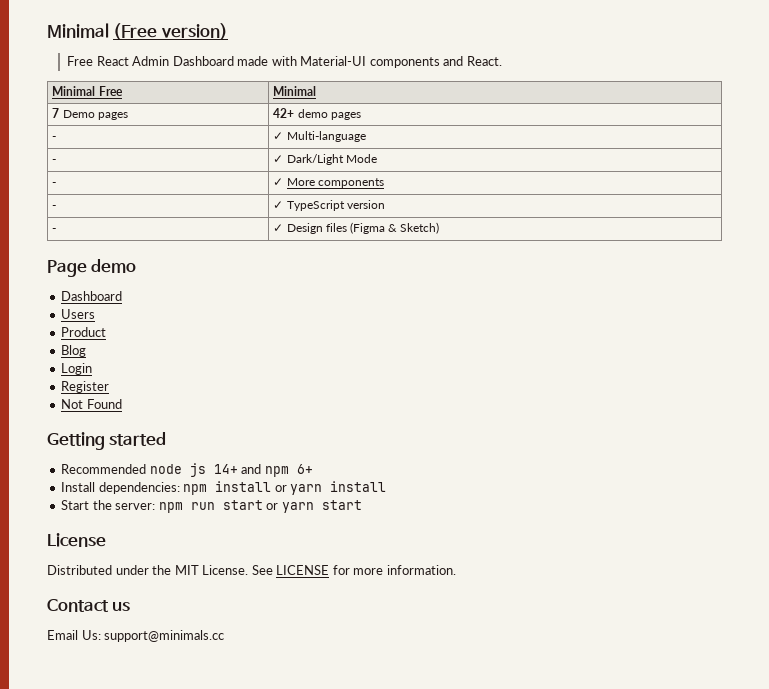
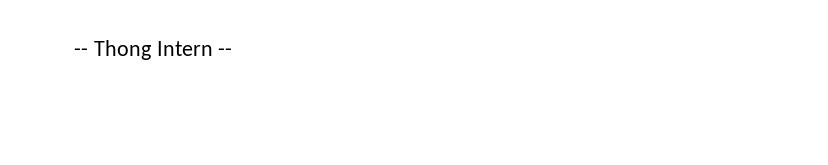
[47,23,228,40] [67,56,502,68] [52,86,123,96] [273,86,317,96] [52,108,128,120] [273,108,361,120] [52,136,57,140] [273,131,366,142] [52,159,57,163] [273,154,377,165] [52,182,57,186] [273,178,384,188] [52,205,57,209] [273,200,385,211] [52,228,57,232] [273,222,439,234] [47,259,137,277] [61,291,123,301] [61,309,96,319] [61,327,107,337] [61,345,87,357] [61,363,93,375] [61,381,110,393] [61,399,122,409] [47,432,167,450] [61,463,313,477] [61,481,387,495] [61,500,362,513] [47,533,106,547] [47,565,456,575] [47,599,131,612] [47,630,225,642] Minimal (Free version) // Free React Admin Dashboard made with Material-UI components and React. // Minimal Free | Minimal // 7 Demo pages | 42+ demo pages // - | ✓ Multi-language // - | ✓ Dark/Light Mode // - | ✓ More components // - | ✓ TypeScript version // - | ✓ Design files (Figma & Sketch) // Page demo // Dashboard // Users // Product // Blog // Login // Register // Not Found // Getting started // Recommended node js 14+ and npm 6+ // Install dependencies: npm install or yarn install // Start the server: npm run start or yarn start // License // Distributed under the MIT License. See LICENSE for more information. // Contact us // Email Us: support@minimals.cc -> [74,40,233,60] -- Thong Intern --

